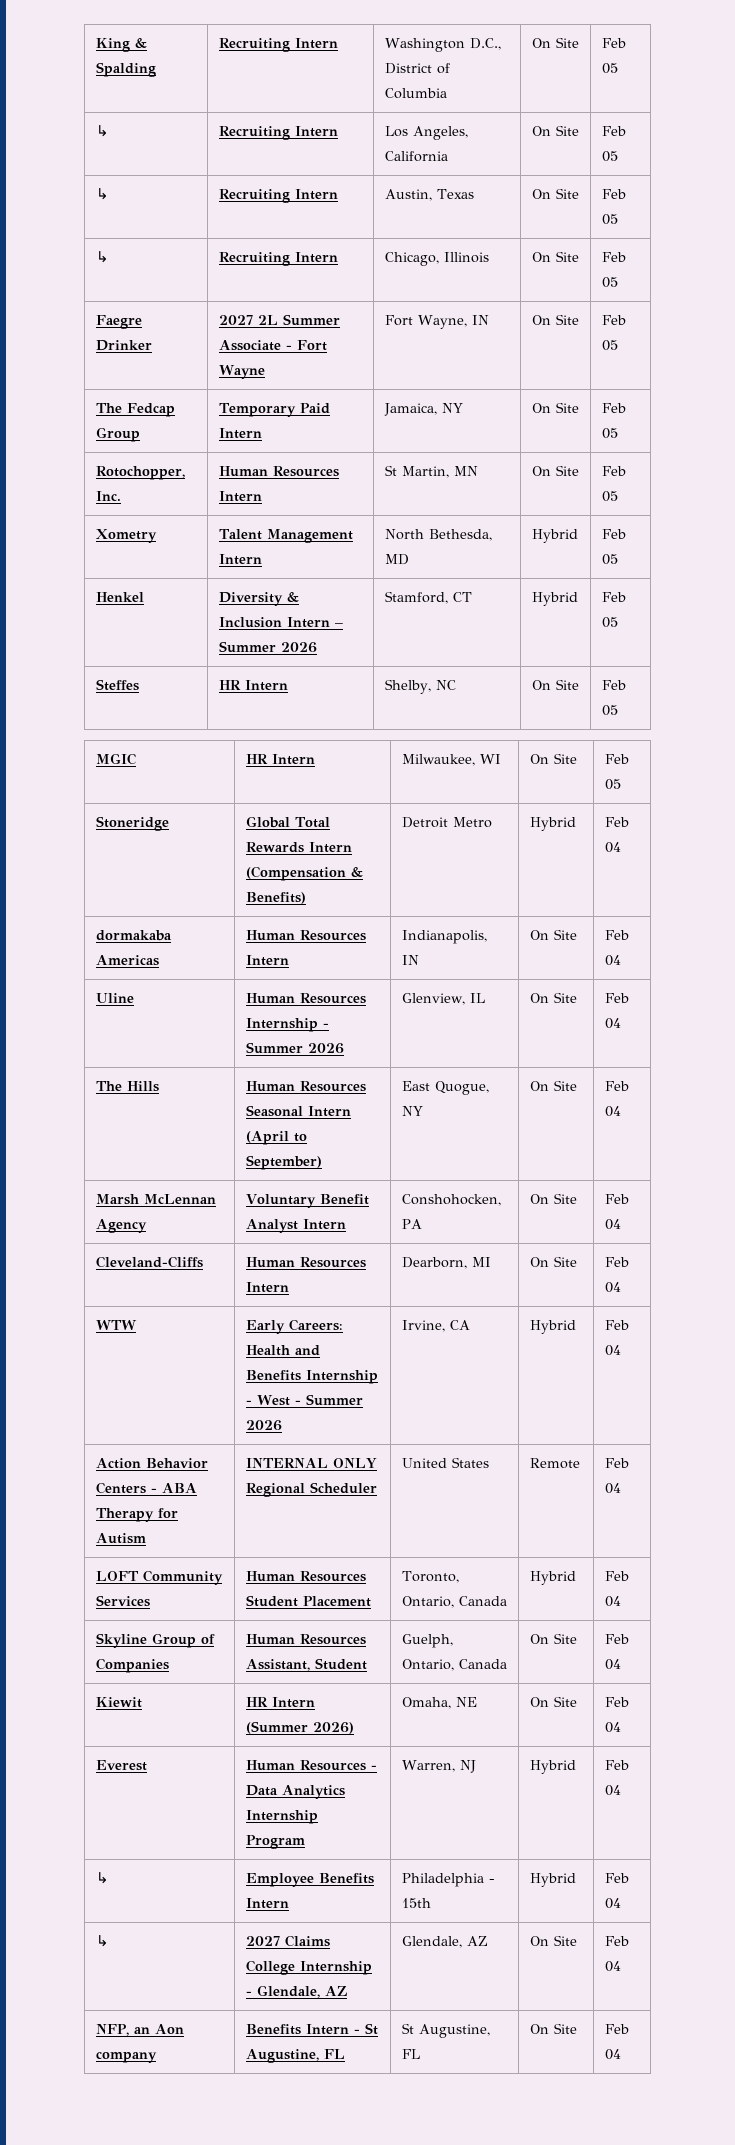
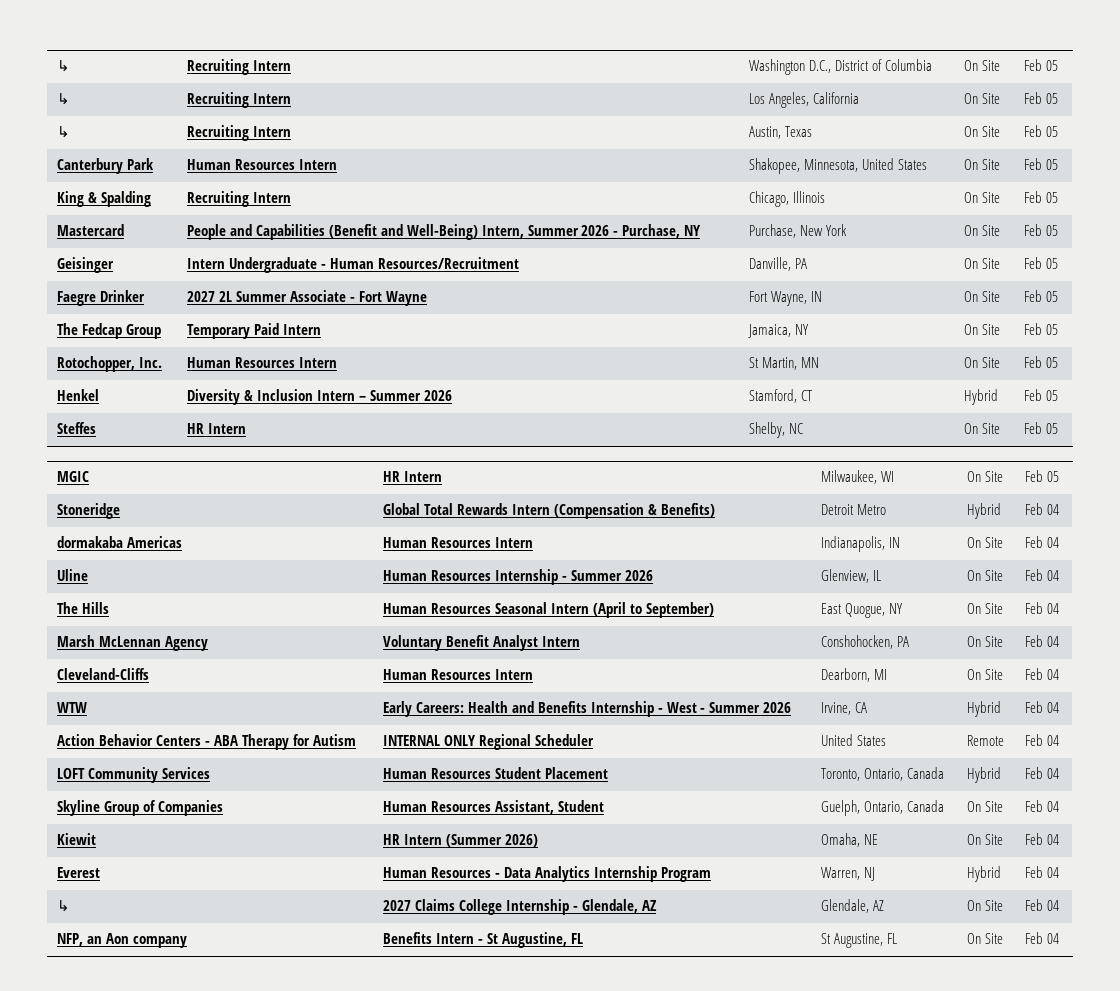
[95,38,147,52] [95,62,156,77] King & Spalding -> [57,60,71,72] ↳
[95,251,109,263] ↳ -> [57,158,155,174] [187,159,337,170] [749,158,927,174] [964,159,1001,170] [1024,158,1059,170] [57,191,151,207] Canterbury Park | Human Resources Intern | Shakopee, Minnesota, United States | On Site | Feb 05 // King & Spalding
(618, 282) none -> [57,224,125,236] [187,224,702,240] [749,224,847,238] [964,225,1001,236] [1024,224,1059,236] [57,257,115,273] [187,257,519,273] [749,257,808,271] [964,258,1001,269] [1024,257,1059,269] // Mastercard | People and Capabilities (Benefit and Well-Being) Intern, Summer 2026 - Purchase, NY | Purchase, New York | On Site | Feb 05 // Geisinger | Intern Undergraduate - Human Resources/Recruitment | Danville, PA | On Site | Feb 05
[95,529,157,543] [218,529,353,543] [218,554,262,565] [384,529,492,541] [384,554,409,565] [531,529,578,543] [601,529,626,539] [601,554,618,565] // Xometry | Talent Management Intern | North Bethesda, MD | Hybrid | Feb 05 -> (1059, 362) none
[95,1872,109,1884] [245,1873,374,1887] [245,1898,289,1909] [401,1873,495,1887] [401,1898,431,1908] [529,1873,576,1887] [604,1873,629,1883] [604,1898,621,1909] // ↳ | Employee Benefits Intern | Philadelphia - 15th | Hybrid | Feb 04 -> (1060, 872) none

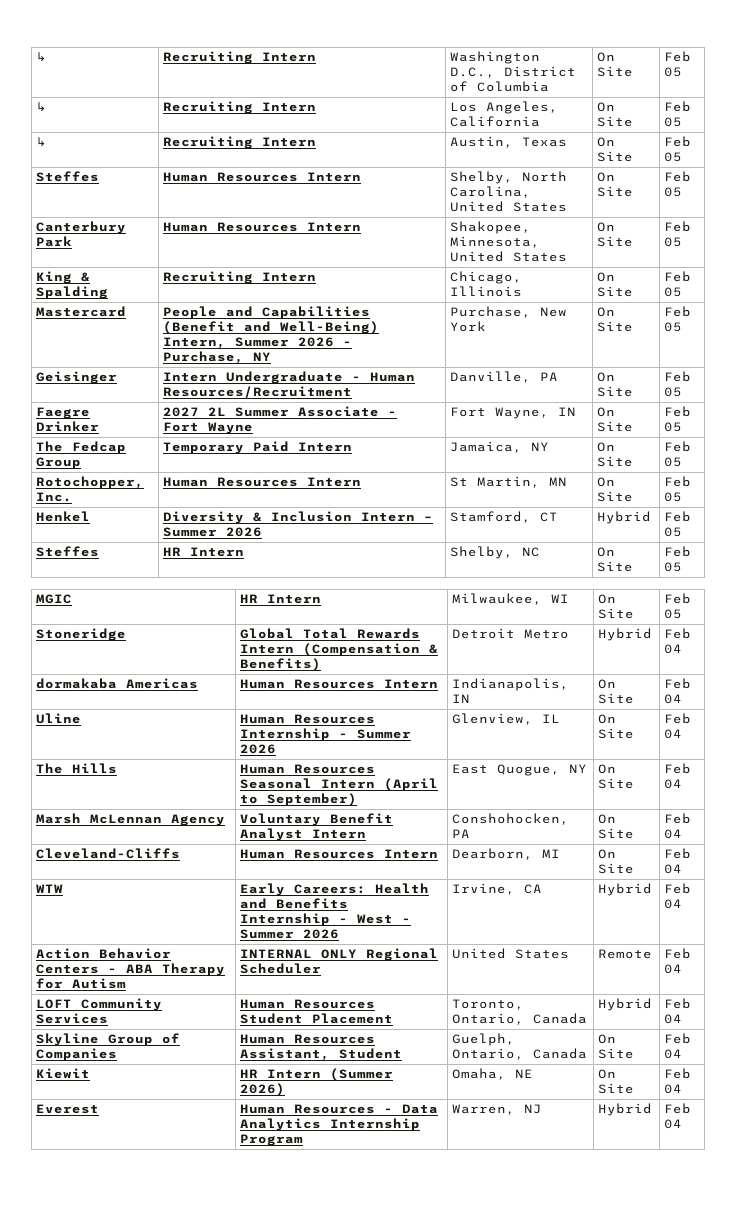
(1059, 131) none -> [36,171,100,182] [163,172,362,182] [450,171,568,184] [450,186,532,198] [450,201,568,212] [597,172,616,182] [597,186,634,197] [664,171,692,182] [664,187,683,197] // Steffes | Human Resources Intern | Shelby, North Carolina, United States | On Site | Feb 05
[57,900,71,912] [383,899,657,915] [821,899,885,913] [967,900,1004,911] [1025,899,1060,911] [57,933,187,948] [383,932,583,948] [821,933,897,948] [967,933,1004,944] [1025,932,1060,944] // ↳ | 2027 Claims College Internship - Glendale, AZ | Glendale, AZ | On Site | Feb 04 // NFP, an Aon company | Benefits Intern - St Augustine, FL | St Augustine, FL | On Site | Feb 04 -> (683, 1124) none

